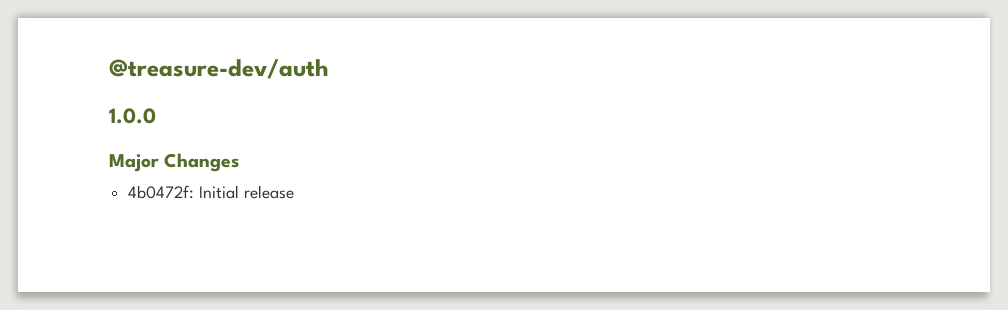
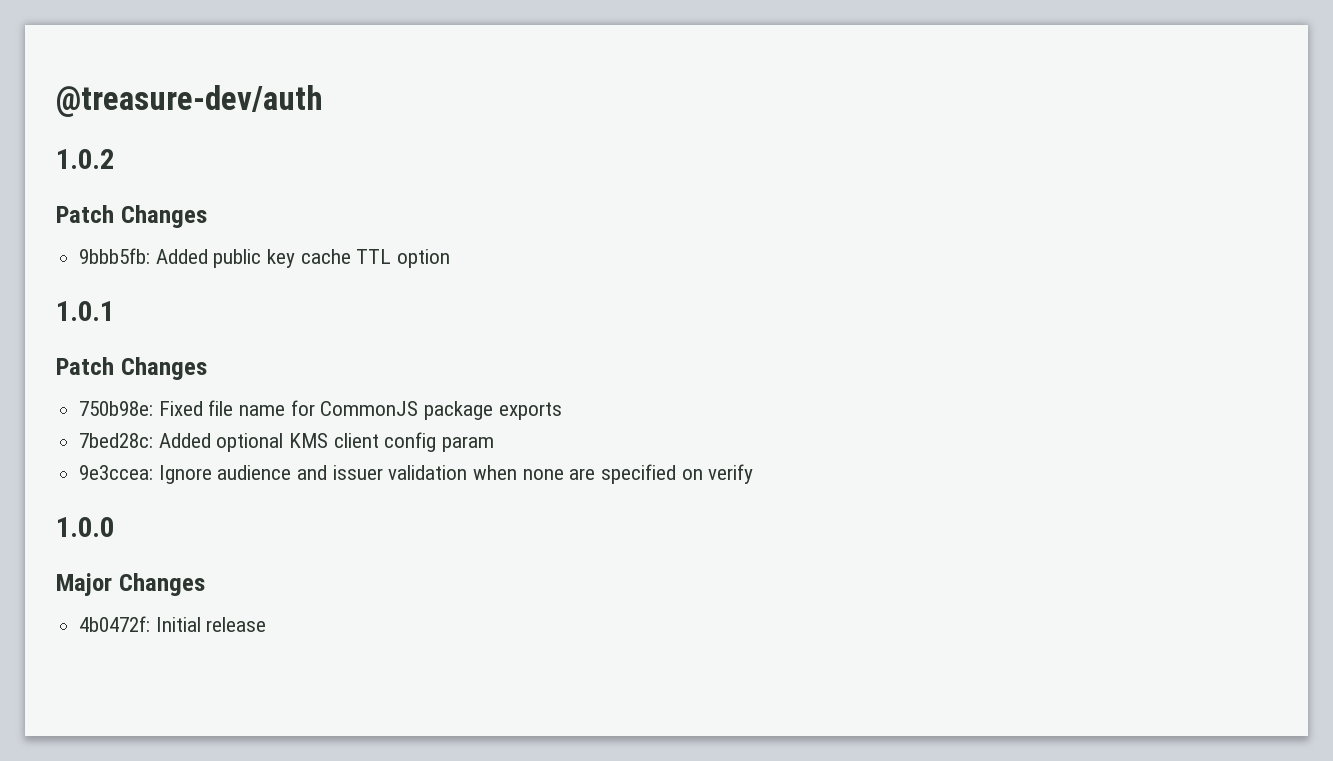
(329, 69) none -> [56,149,114,169] [56,205,207,228] [79,248,451,268] [56,301,114,321] [56,357,207,380] [79,400,562,420] [79,432,495,452] [79,464,754,484] // 1.0.2 // Patch Changes // 9bbb5fb: Added public key cache TTL option // 1.0.1 // Patch Changes // 750b98e: Fixed file name for CommonJS package exports // 7bed28c: Added optional KMS client config param // 9e3ccea: Ignore audience and issuer validation when none are specified on verify

